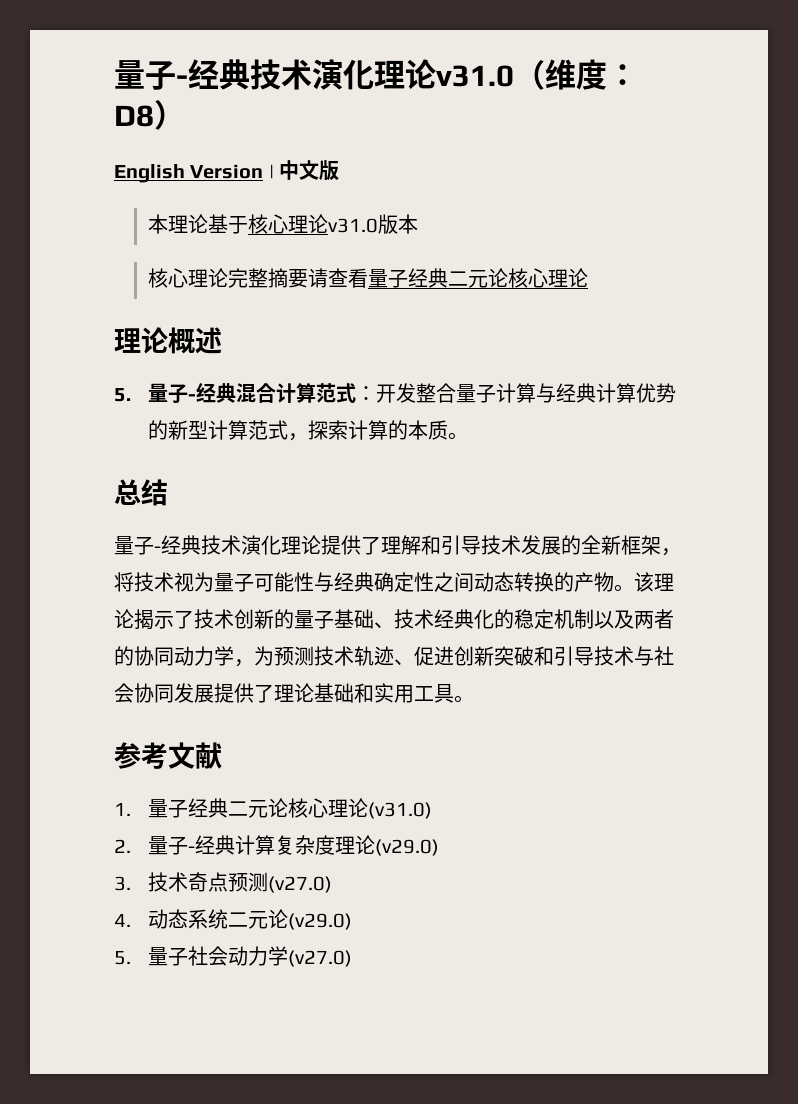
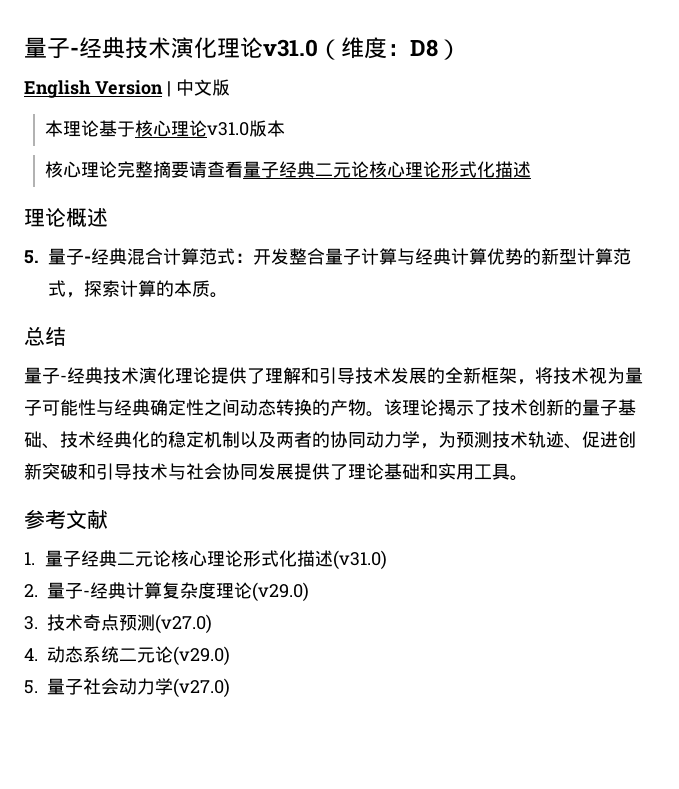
(588, 278) none -> [441,161,532,178] 形式化描述
(368, 808) none -> [243,550,334,567] 形式化描述

